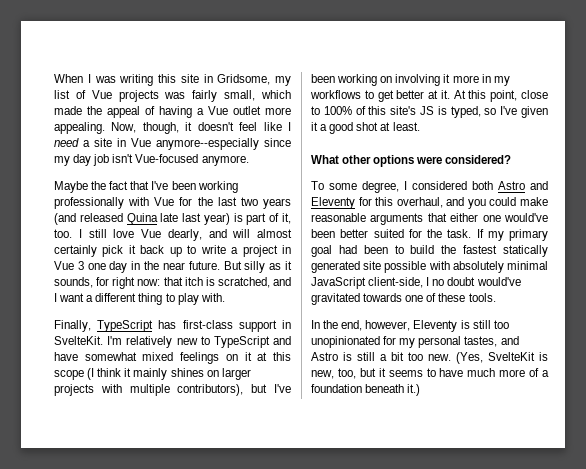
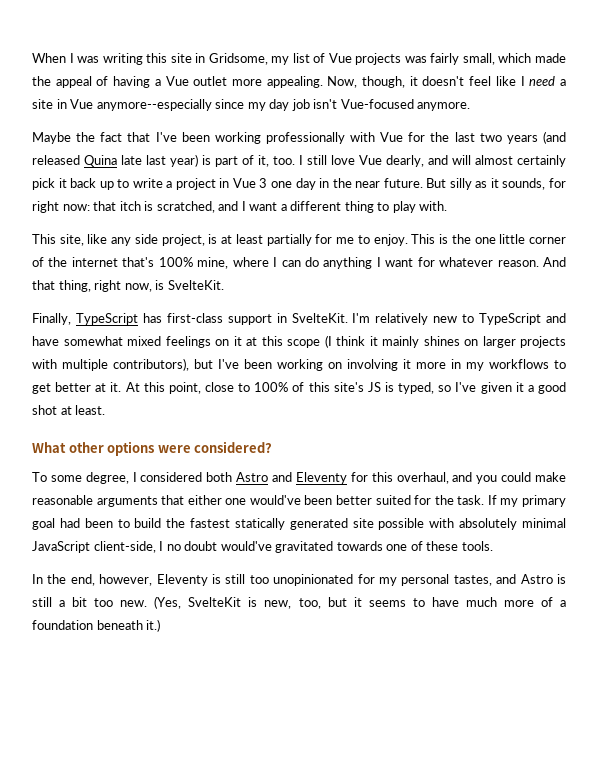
(225, 297) none -> [32,234,567,246] [32,257,566,269] [32,280,224,292] // This site, like any side project, is at least partially for me to enjoy. This is the one little corner of the internet that's 100% mine, where I can do anything I want for whatever reason. And that thing, right now, is SvelteKit.

